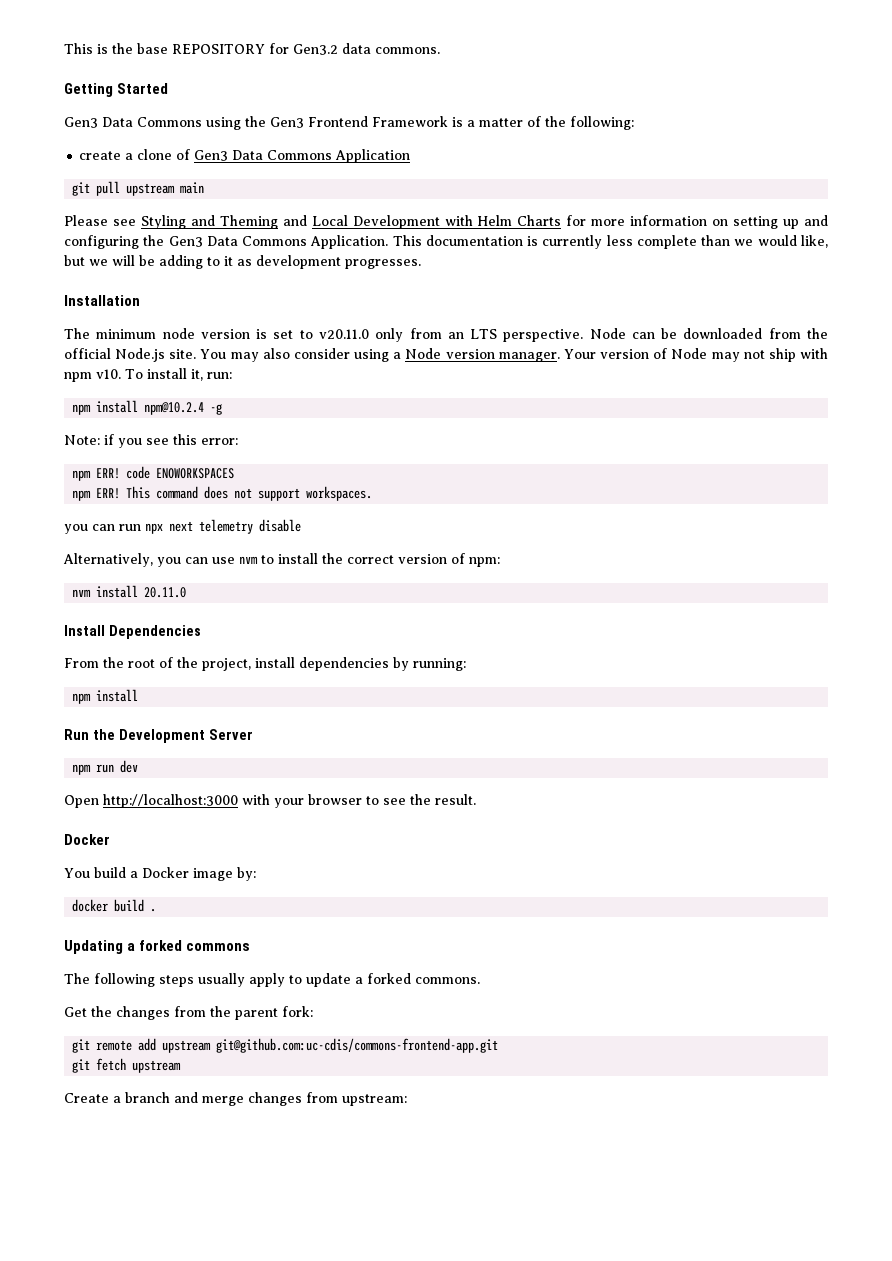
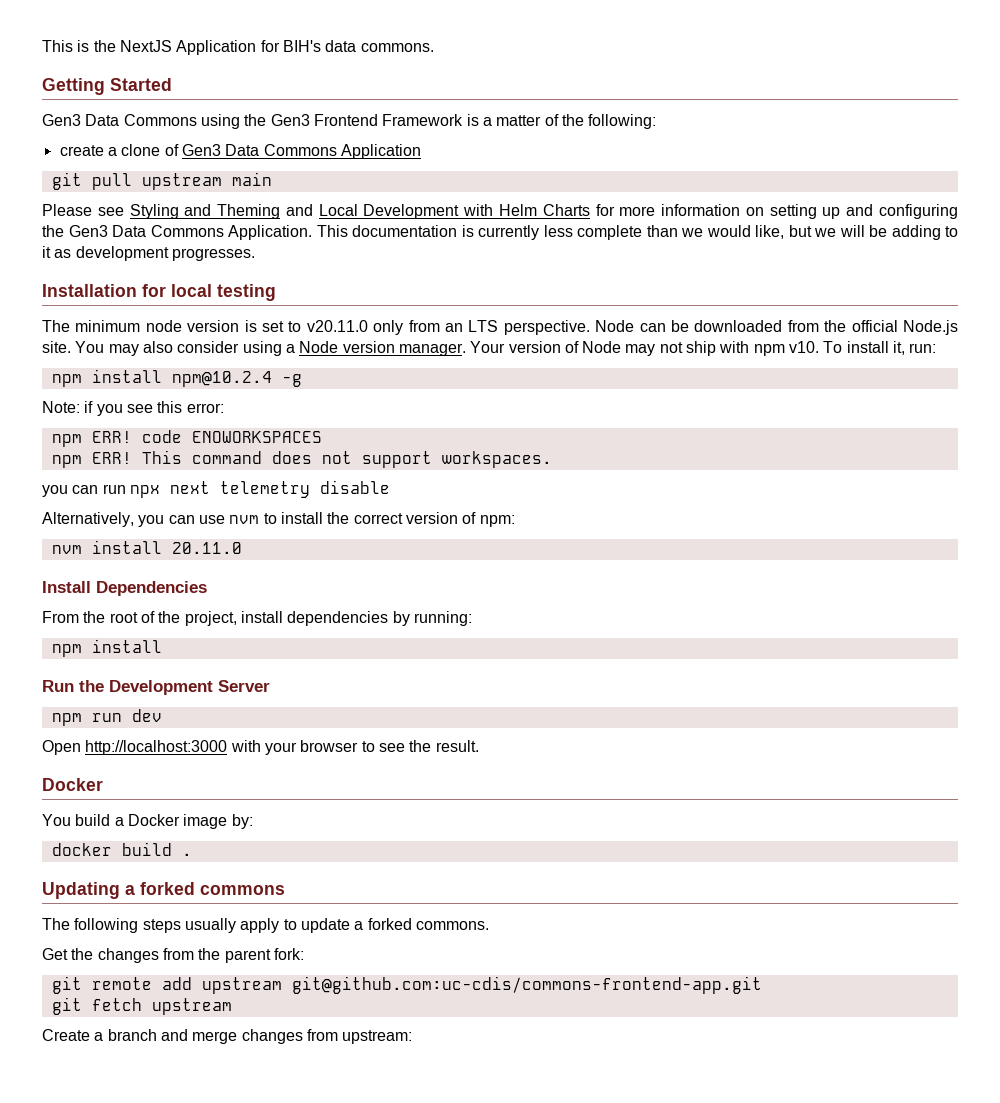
[137,43,338,55] base REPOSITORY for Gen3.2 -> [119,40,321,55] NextJS Application for BIH's
(140, 300) none -> [142,284,276,301] for local testing

